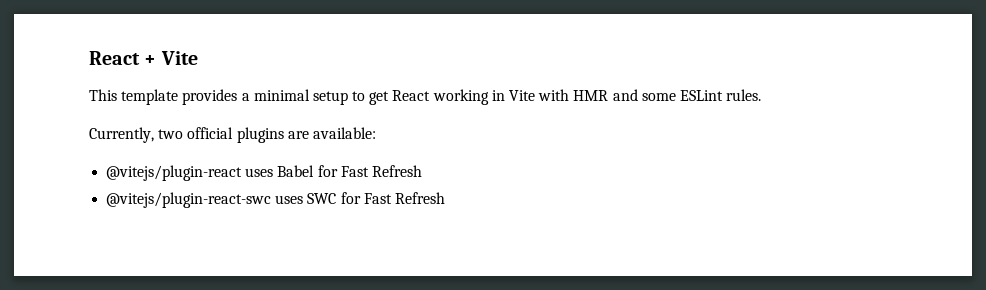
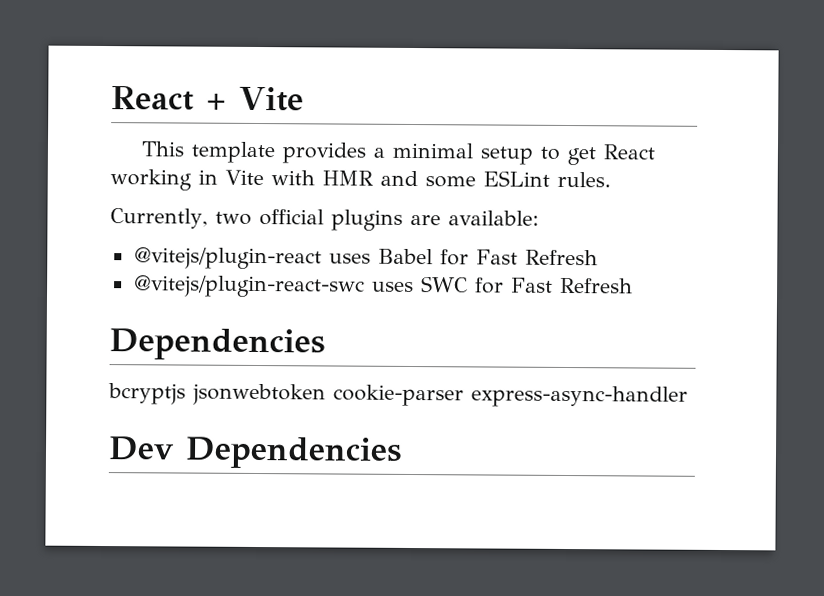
(445, 198) none -> [109,328,325,362] [108,383,688,408] [108,436,402,470] // Dependencies // bcryptjs jsonwebtoken cookie-parser express-async-handler // Dev Dependencies

